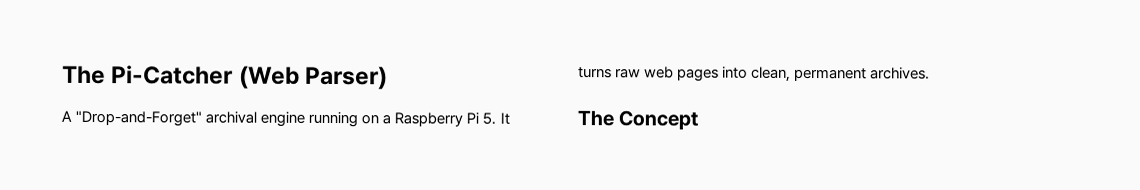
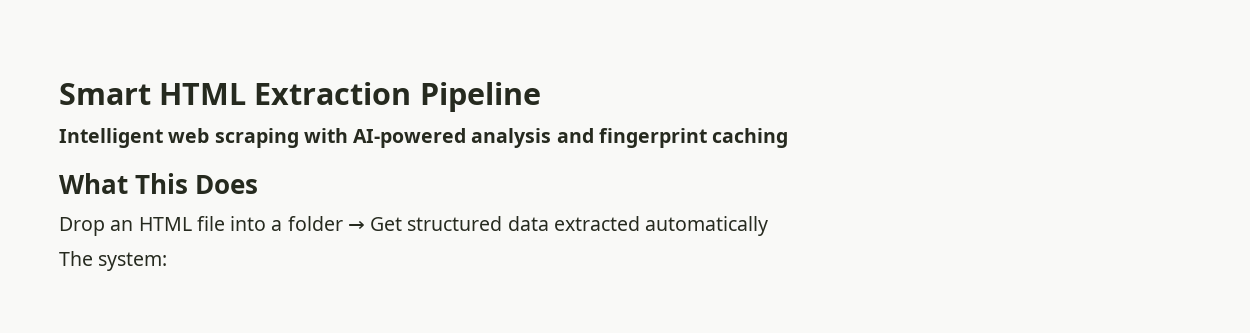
[62,65,389,90] [61,110,510,128] [578,66,931,82] [577,110,699,130] The Pi-Catcher (Web Parser) // A "Drop-and-Forget" archival engine running on a Raspberry Pi 5. It turns raw web pages into clean, permanent archives. // The Concept -> [59,82,541,112] [59,128,789,148] [59,173,259,194] [59,216,769,236] [59,251,168,271] Smart HTML Extraction Pipeline // Intelligent web scraping with AI-powered analysis and fingerprint caching // What This Does // Drop an HTML file into a folder → Get structured data extracted automatically // The system:

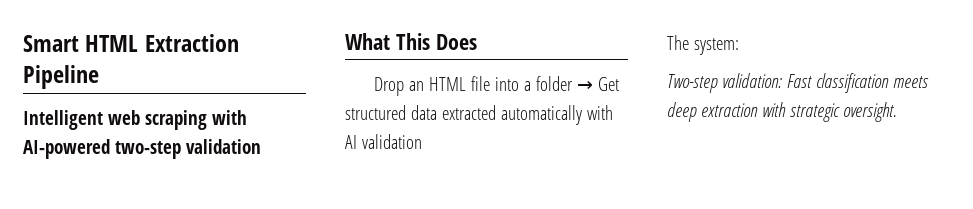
[471,128,789,148] analysis and fingerprint caching -> [114,139,261,159] two-step validation
(769, 226) none -> [586,105,613,120] [345,134,422,149] with AI validation
(168, 261) none -> [667,73,929,93] [667,102,897,122] // Two-step validation: Fast classification meets deep extraction with strategic oversight.

